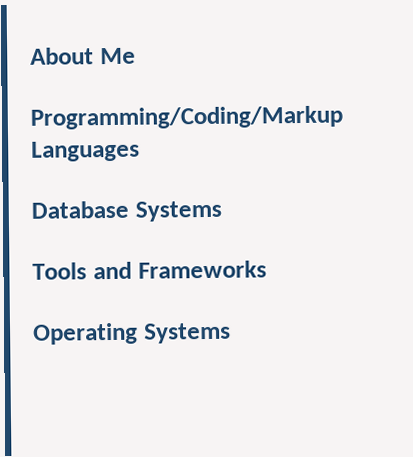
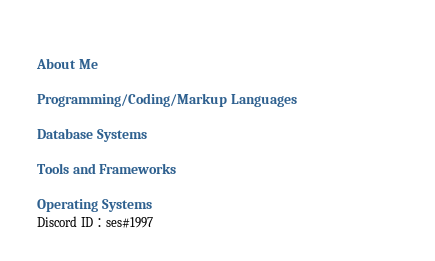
(231, 333) none -> [37,216,153,228] // Discord ID：ses#1997

